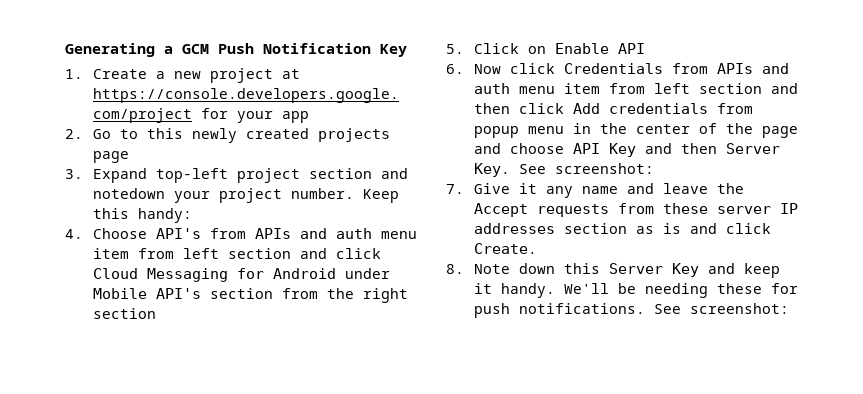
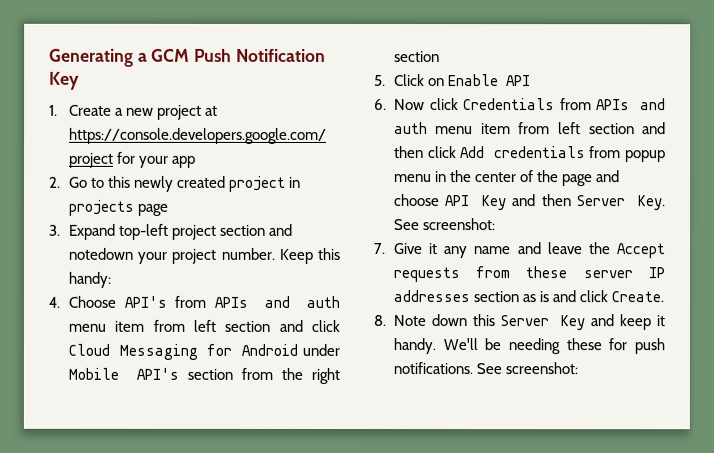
(309, 133) none -> [229,175,302,192] project in

